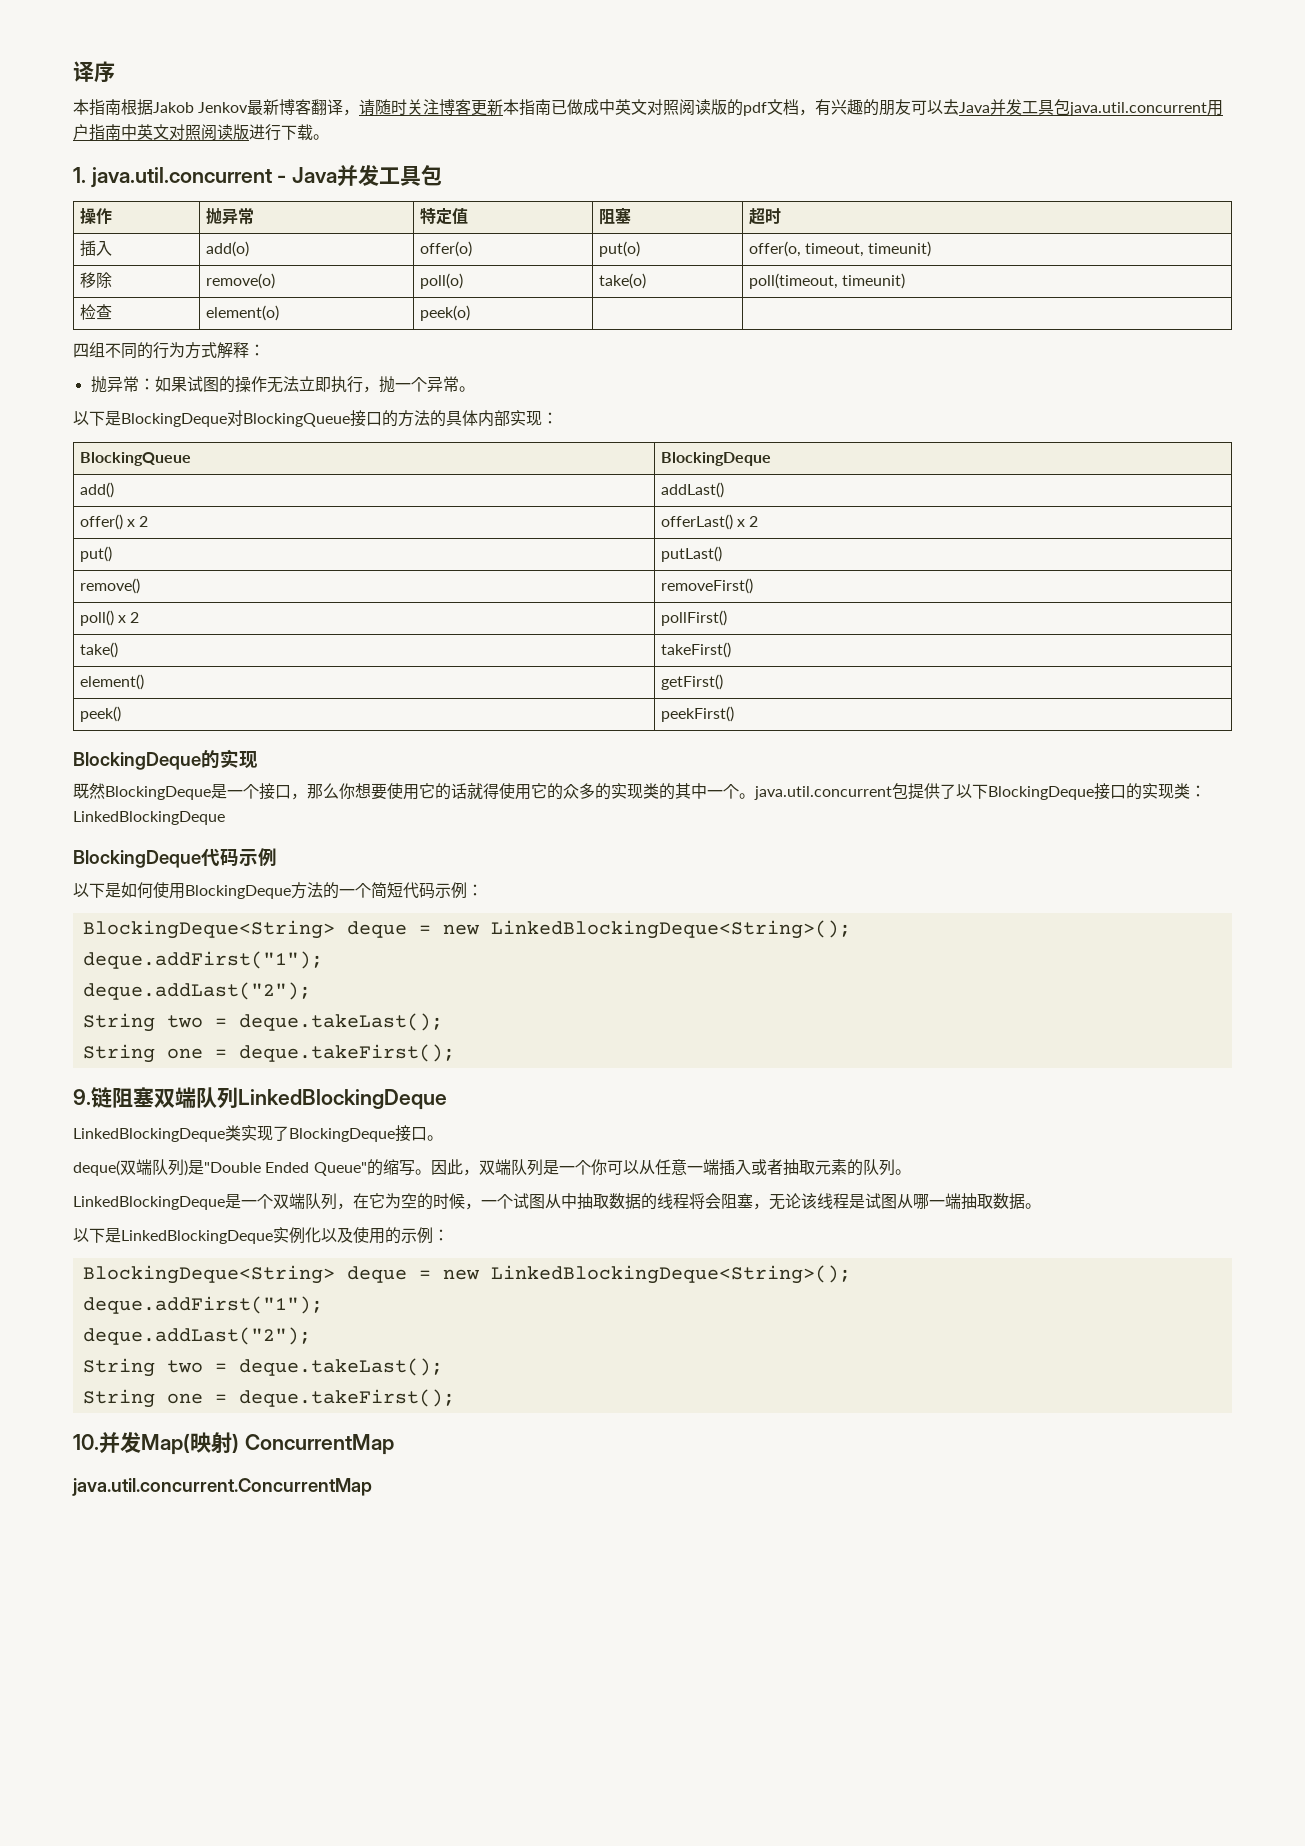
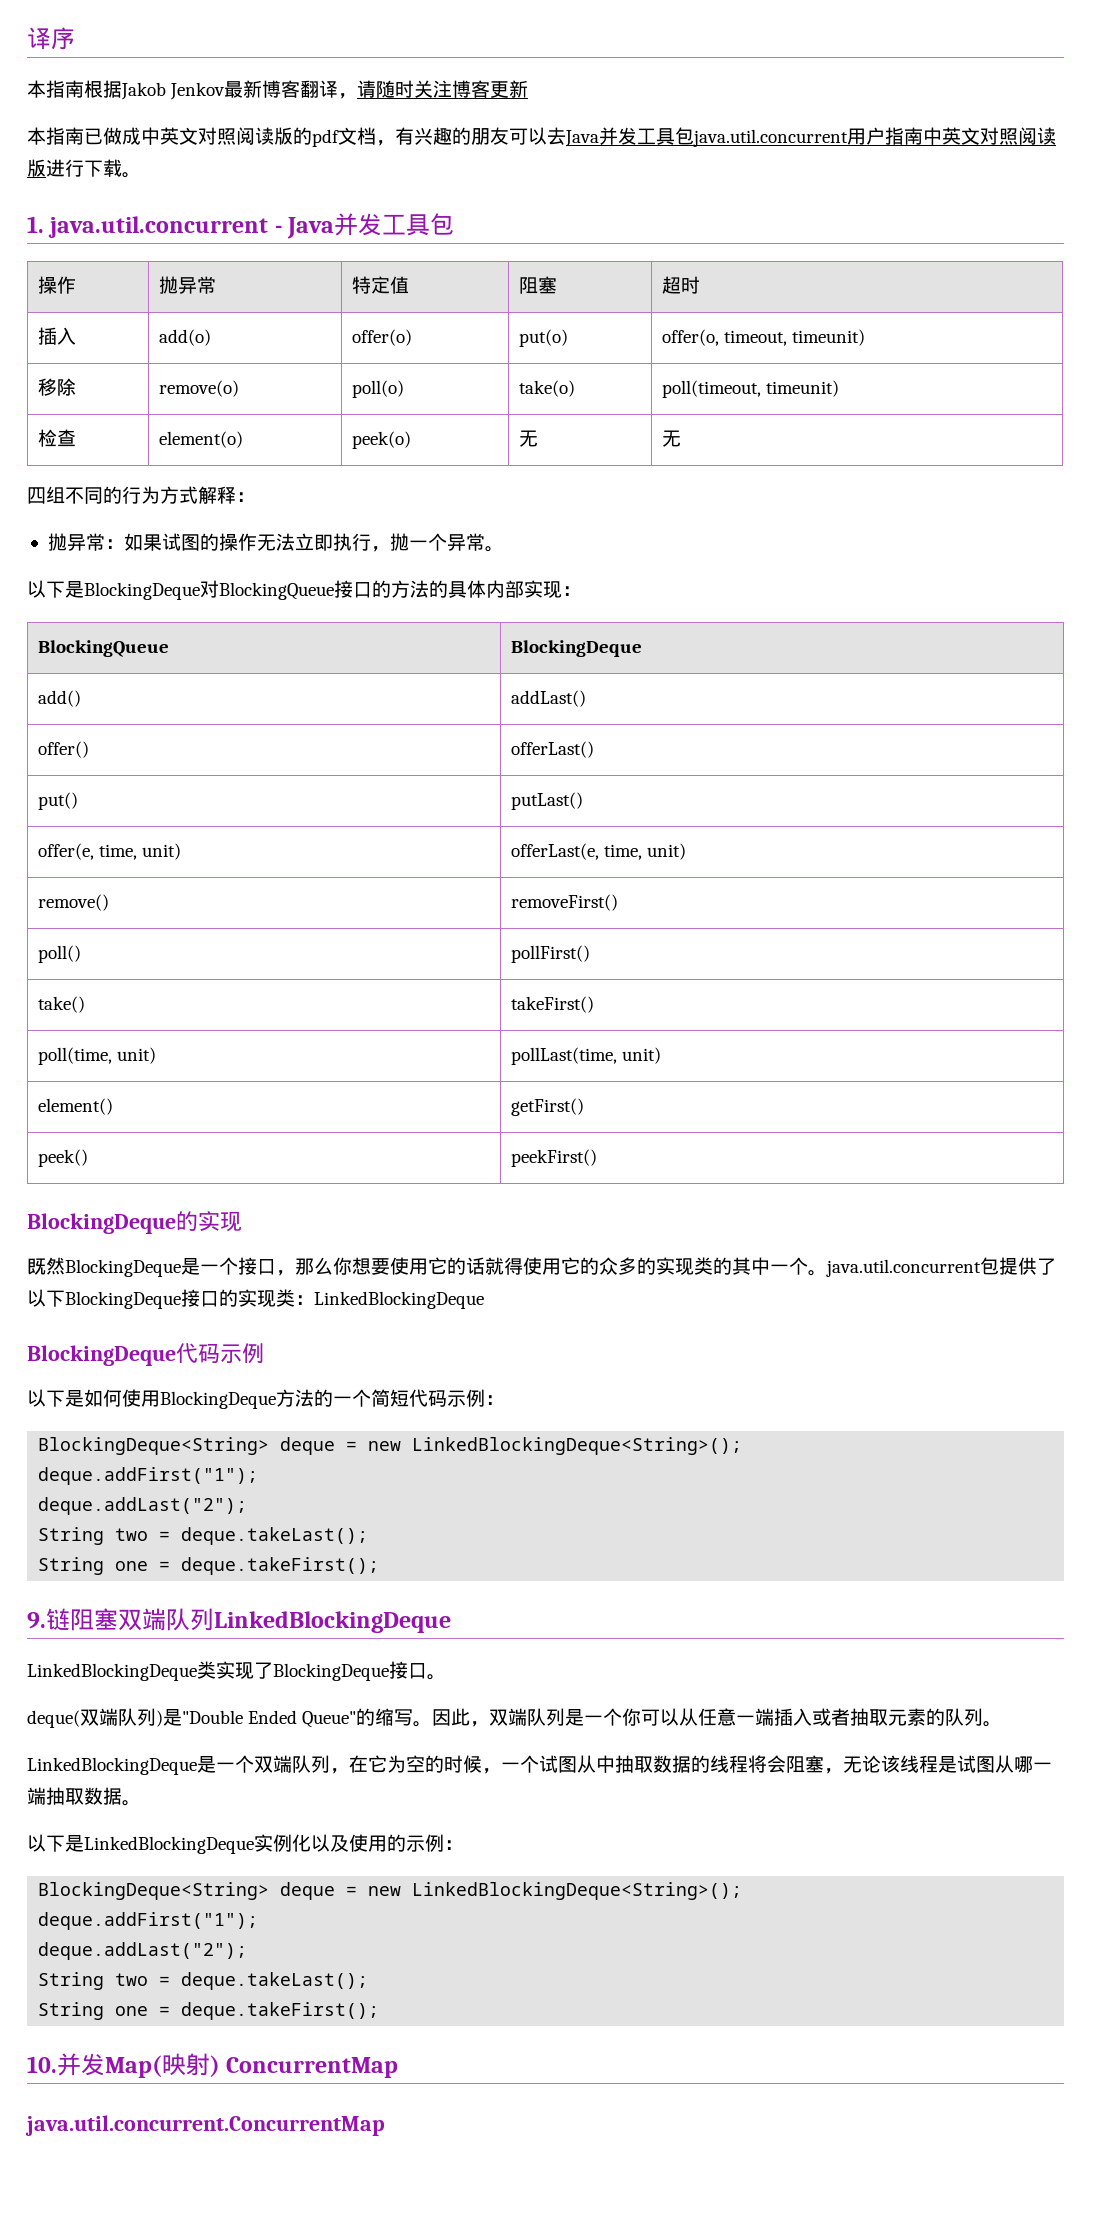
(504, 107) none -> (529, 89) //
(470, 313) | -> [519,430,539,447] [662,430,682,447] 无 | 无
[126,516,149,527] x 2 -> (90, 749) none
[736,516,759,527] x 2 -> (595, 749) none
(722, 554) none -> [38,843,182,860] [511,843,687,860] // offer(e, time, unit) | offerLast(e, time, unit)
[117,612,140,623] x 2 -> (82, 954) none
(731, 650) none -> [38,1047,157,1065] [511,1047,662,1065] // poll(time, unit) | pollLast(time, unit)

